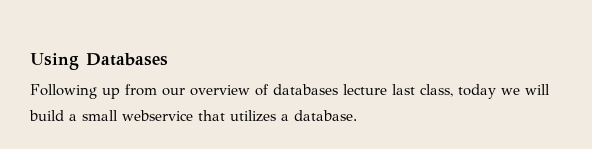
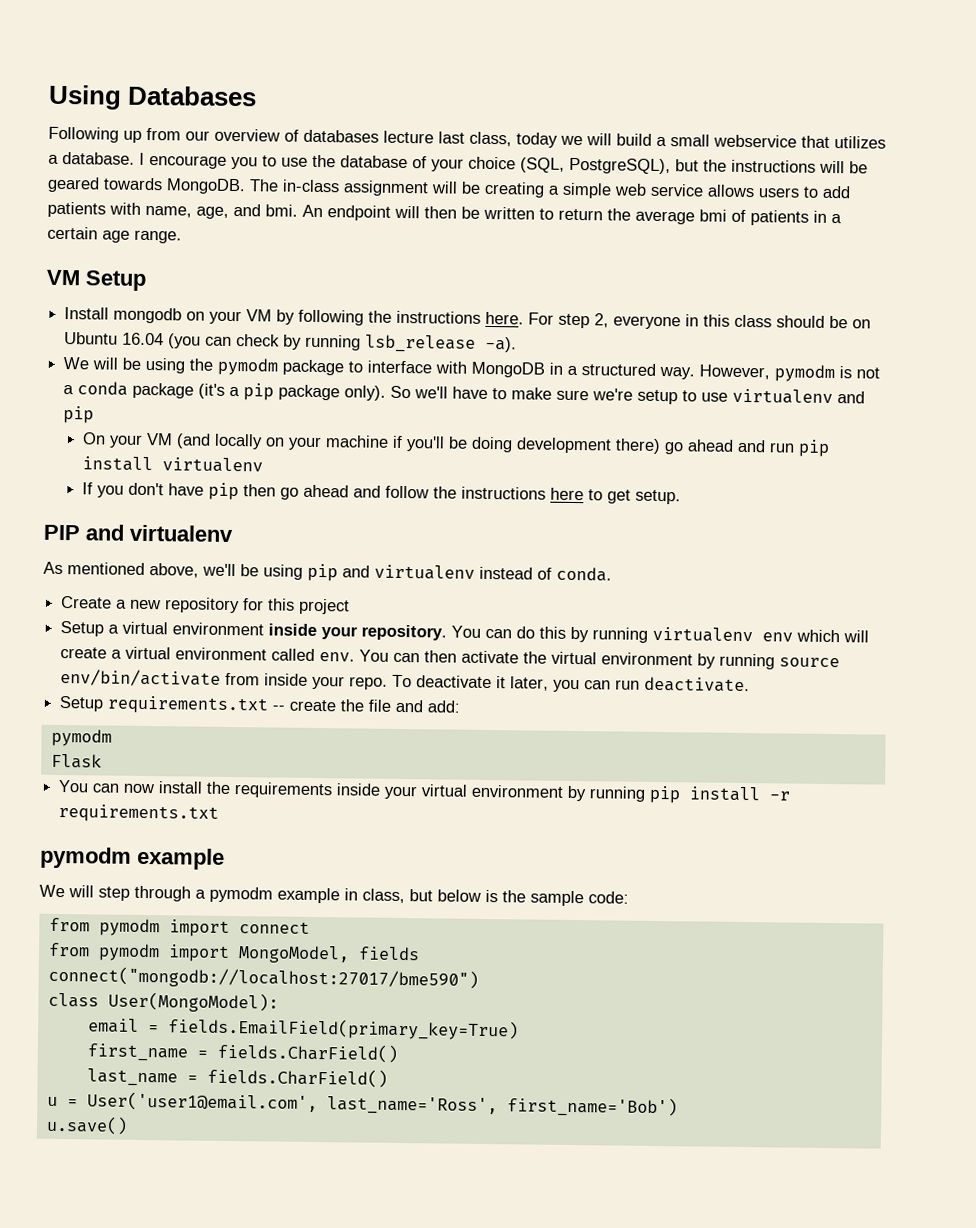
(357, 115) none -> [139,152,868,175] [47,176,851,199] [47,201,842,226] [47,226,182,244] [46,269,146,291] [64,307,872,330] [64,332,518,353] [63,357,881,383] [63,381,866,405] [63,406,95,424] [82,432,831,457] [82,456,264,473] [82,482,682,505] [43,524,234,543] [43,561,612,582] [61,596,351,615] [60,621,870,643] [60,646,841,670] [60,669,751,693] [59,695,461,715] [50,728,112,747] [50,753,102,769] [58,779,791,804] [58,803,220,823] [40,846,225,870] [39,884,629,907] [48,917,310,937] [47,942,420,964] [47,965,479,990] [47,991,279,1013] [87,1017,519,1041] [86,1042,398,1063] [86,1067,388,1088] [46,1091,678,1118] [45,1115,128,1135] I encourage you to use the database of your choice (SQL, PostgreSQL), but the instructions will be geared towards MongoDB. The in-class assignment will be creating a simple web service allows users to add patients with name, age, and bmi. An endpoint will then be written to return the average bmi of patients in a certain age range. // VM Setup // Install mongodb on your VM by following the instructions here. For step 2, everyone in this class should be on Ubuntu 16.04 (you can check by running lsb_release -a). // We will be using the pymodm package to interface with MongoDB in a structured way. However, pymodm is not a conda package (it's a pip package only). So we'll have to make sure we're setup to use virtualenv and pip // On your VM (and locally on your machine if you'll be doing development there) go ahead and run pip install virtualenv // If you don't have pip then go ahead and follow the instructions here to get setup. // PIP and virtualenv // As mentioned above, we'll be using pip and virtualenv instead of conda. // Create a new repository for this project // Setup a virtual environment inside your repository. You can do this by running virtualenv env which will create a virtual environment called env. You can then activate the virtual environment by running source env/bin/activate from inside your repo. To deactivate it later, you can run deactivate. // Setup requirements.txt -- create the file and add: // pymodm // Flask // You can now install the requirements inside your virtual environment by running pip install -r requirements.txt // pymodm example // We will step through a pymodm example in class, but below is the sample code: // from pymodm import connect // from pymodm import MongoModel, fields // connect("mongodb://localhost:27017/bme590") // class User(MongoModel): // email = fields.EmailField(primary_key=True) // first_name = fields.CharField() // last_name = fields.CharField() // u = User('user1@email.com', last_name='Ross', first_name='Bob') // u.save()

